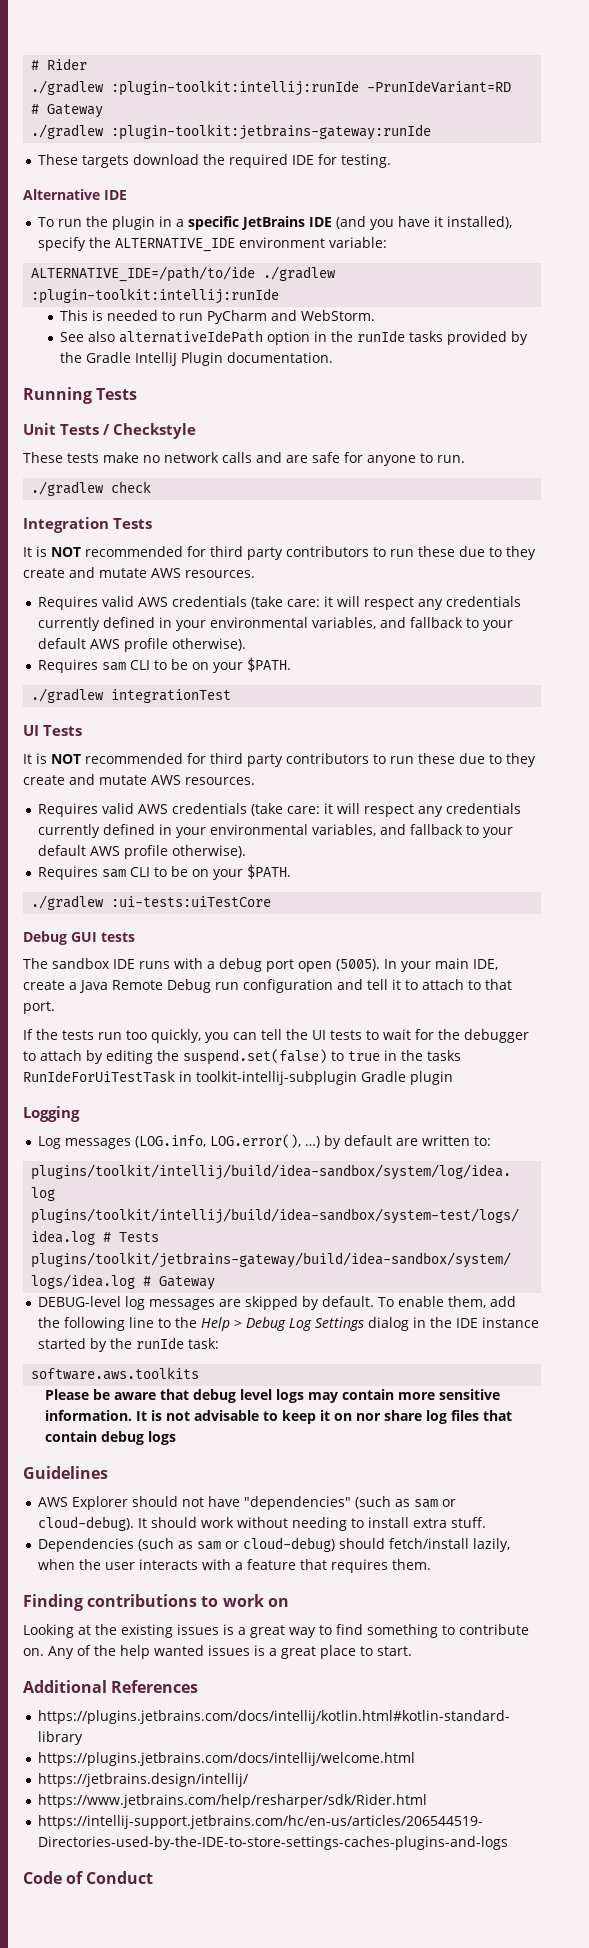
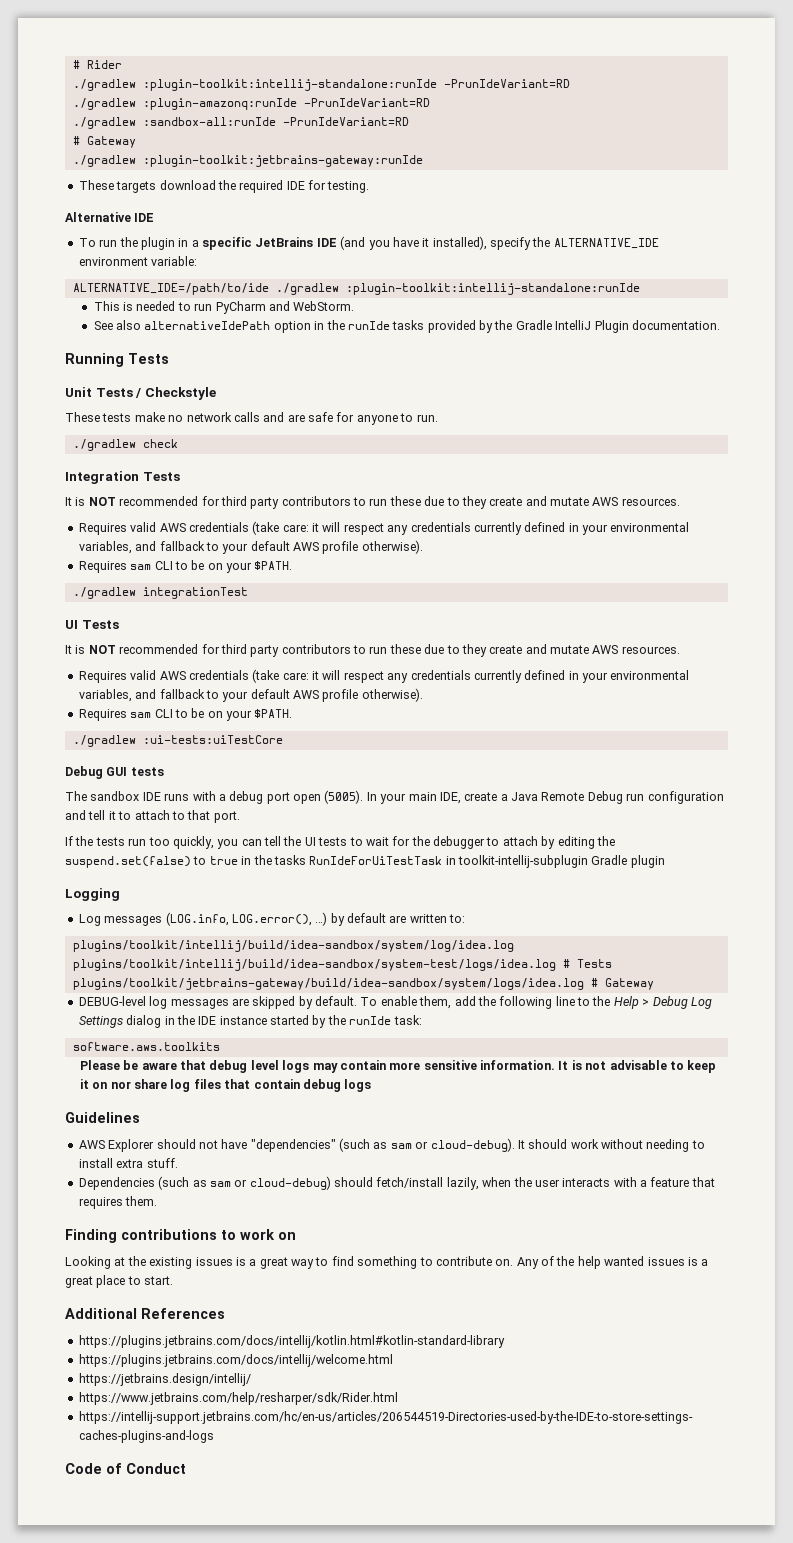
[111,80,360,96] :plugin-toolkit:intellij:runIde -> [142,79,570,91] [72,98,430,110] [72,117,276,129] :plugin-toolkit:intellij-standalone:runIde -PrunIdeVariant=RD // ./gradlew :plugin-amazonq:runIde -PrunIdeVariant=RD // ./gradlew :sandbox-all:runIde
[31,288,280,304] :plugin-toolkit:intellij:runIde -> [345,283,640,295] :plugin-toolkit:intellij-standalone:runIde

